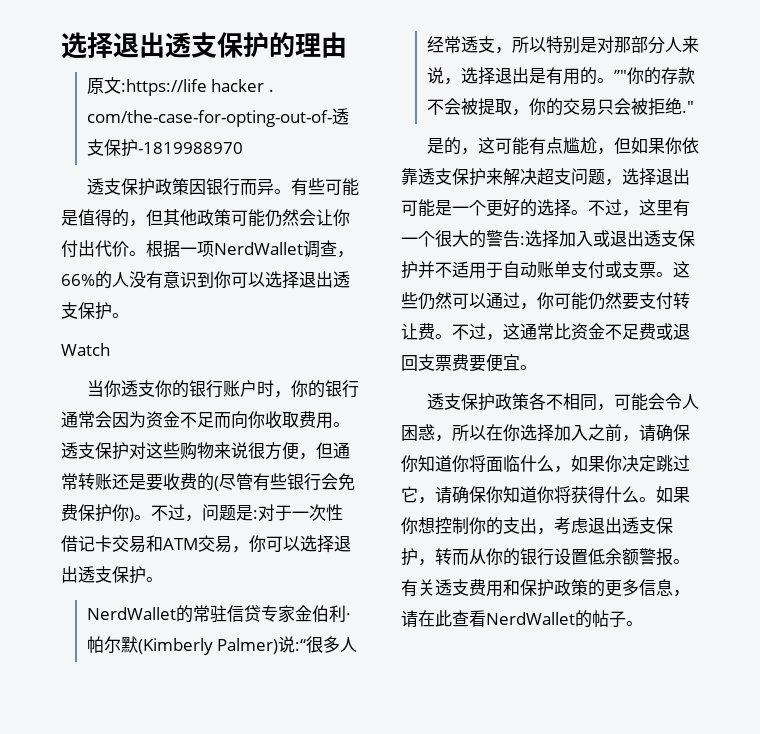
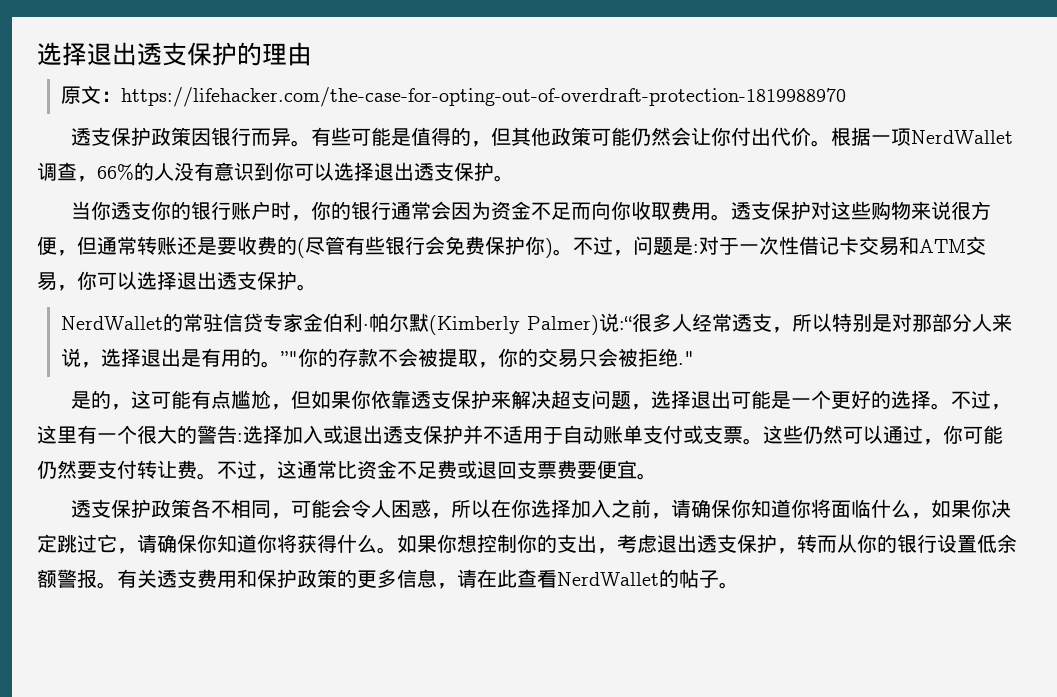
[120,79,274,96] [86,108,349,127] [86,139,243,157] :https://life hacker . com/the-case-for-opting-out-of-透支保护-1819988970 -> [101,87,847,107] ：https://lifehacker.com/the-case-for-opting-out-of-overdraft-protection-1819988970
[61,343,110,356] // Watch -> (514, 178) none

